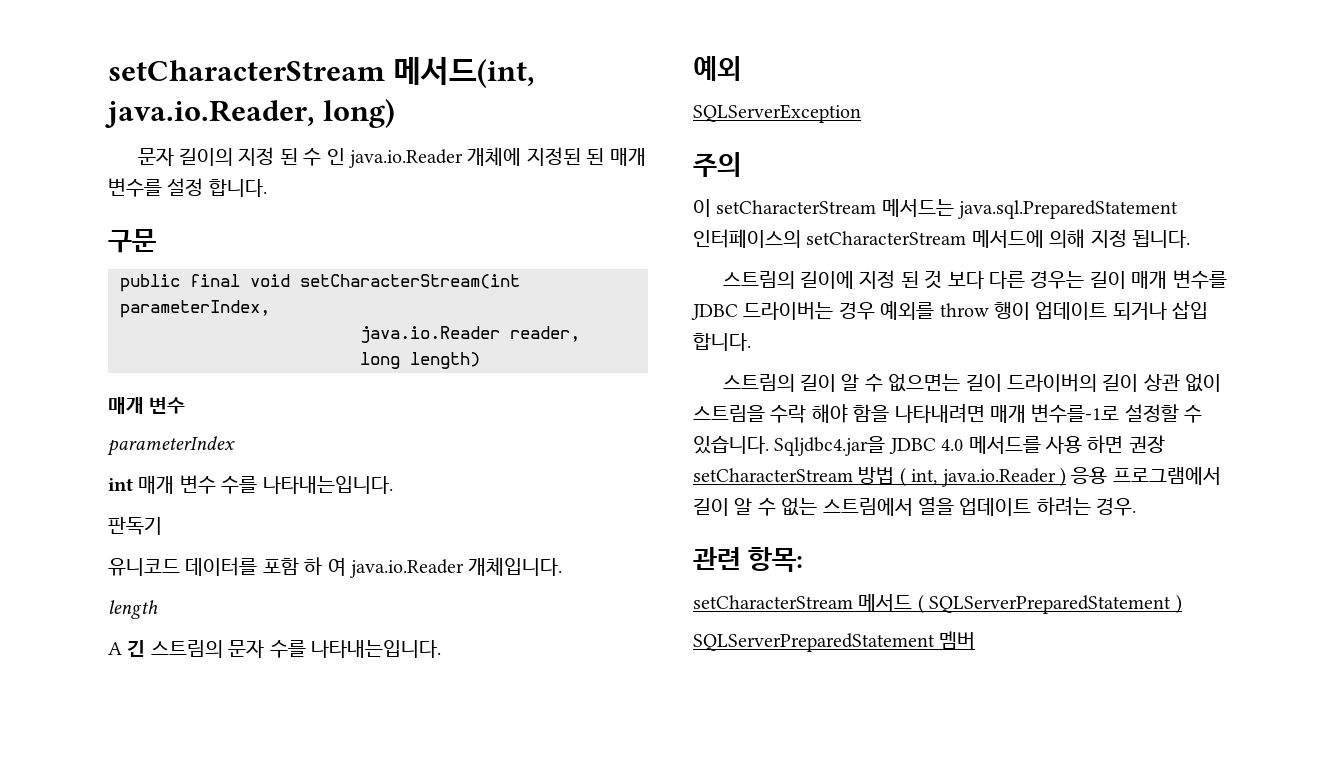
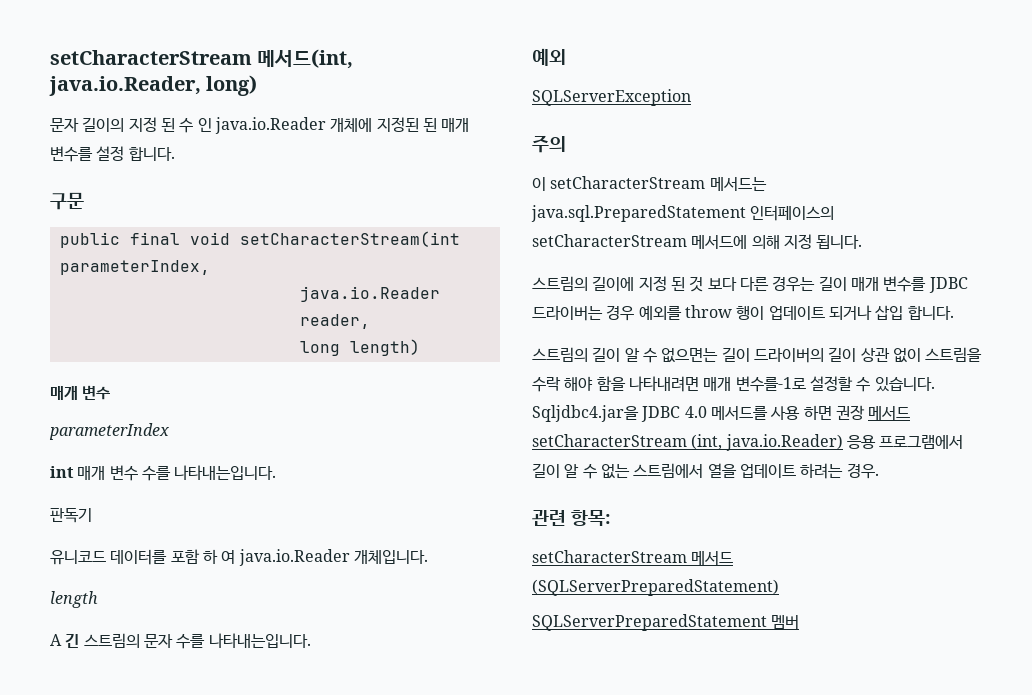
[693,466,1066,487] setCharacterStream 방법 ( int, java.io.Reader ) -> [868,406,911,420] [532,434,843,451] 메서드 setCharacterStream (int, java.io.Reader)
[917,594,1182,614] ( SQLServerPreparedStatement ) -> [532,579,779,596] (SQLServerPreparedStatement)

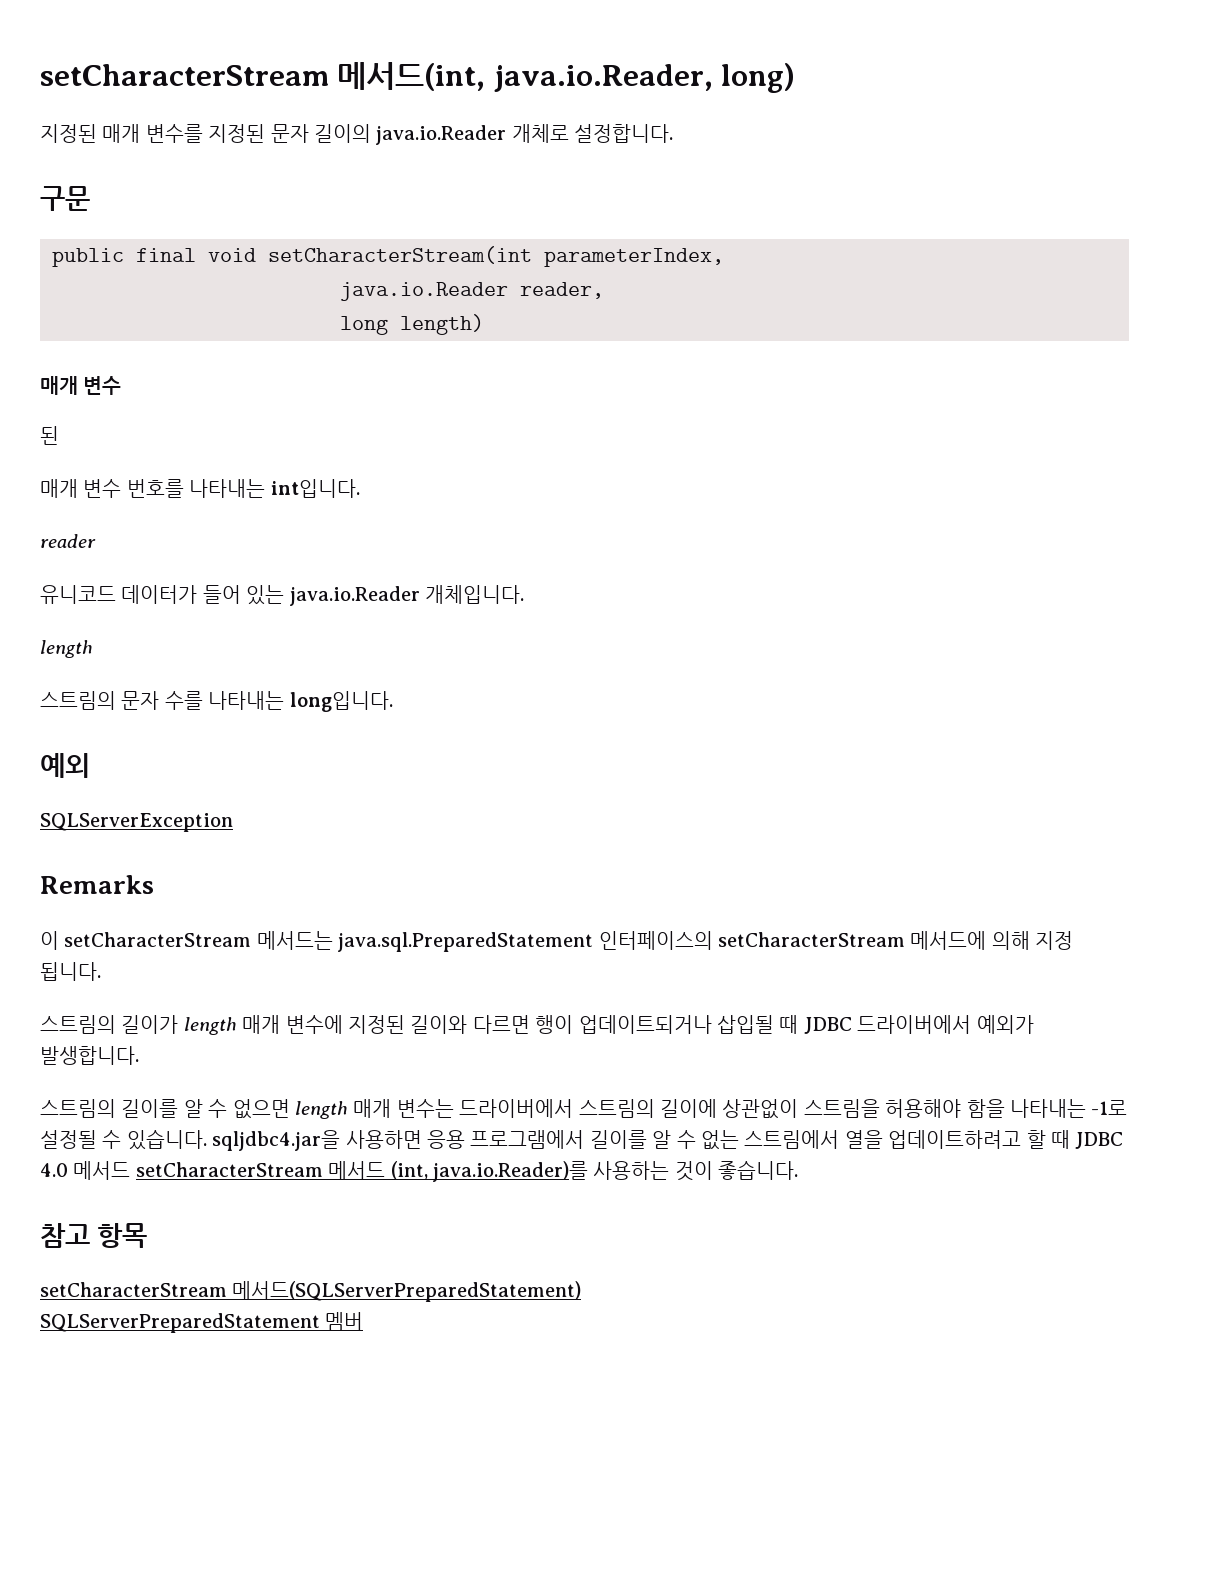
[50,117,470,134] [50,146,175,162] 문자 길이의 지정 된 수 인 java.io.Reader 개체에 지정된 된 매개 변수를 설정 합니다. -> [40,124,674,145] 지정된 매개 변수를 지정된 문자 길이의 java.io.Reader 개체로 설정합니다.
[49,423,169,440] [50,465,277,481] [50,508,92,523] [50,549,236,565] parameterIndex // int 매개 변수 수를 나타내는입니다. // 판독기 // 유니코드 데이터를 포함 하 여 -> [40,426,59,445] [40,479,360,498] [40,534,96,548] [40,585,285,605] 된 // 매개 변수 번호를 나타내는 int입니다. // reader // 유니코드 데이터가 들어 있는
[50,633,80,648] A 긴 -> (93, 649) none
[208,633,311,648] 나타내는입니다. -> [208,691,393,712] 나타내는 long입니다.
[532,135,566,153] 주의 -> [40,875,154,894] Remarks
[592,276,968,293] [532,305,954,321] [532,347,983,363] [532,376,935,392] [532,405,911,422] [532,434,843,451] 길이에 지정 된 것 보다 다른 경우는 길이 매개 변수를 JDBC 드라이버는 경우 예외를 throw 행이 업데이트 되거나 삽입 합니다. // 스트림의 길이 알 수 없으면는 길이 드라이버의 길이 상관 없이 스트림을 수락 해야 함을 나타내려면 매개 변수를-1로 설정할 수 있습니다. Sqljdbc4.jar을 JDBC 4.0 메서드를 사용 하면 권장 메서드 setCharacterStream (int, java.io.Reader) -> [121,1015,1034,1035] [40,1046,139,1065] [40,1099,1128,1119] [40,1129,422,1151] 길이가 length 매개 변수에 지정된 길이와 다르면 행이 업데이트되거나 삽입될 때 JDBC 드라이버에서 예외가 발생합니다. // 스트림의 길이를 알 수 없으면 length 매개 변수는 드라이버에서 스트림의 길이에 상관없이 스트림을 허용해야 함을 나타내는 -1로 설정될 수 있습니다. sqljdbc4.jar을 사용하면
[532,463,560,478] 길이 -> [589,1130,647,1149] 길이를
[739,463,879,479] [532,510,611,526] [532,550,734,565] [532,579,779,596] 업데이트 하려는 경우. // 관련 항목: // setCharacterStream 메서드 (SQLServerPreparedStatement) -> [888,1130,1124,1149] [40,1160,799,1182] [40,1223,148,1248] [40,1281,582,1302] 업데이트하려고 할 때 JDBC 4.0 메서드 setCharacterStream 메서드 (int, java.io.Reader)를 사용하는 것이 좋습니다. // 참고 항목 // setCharacterStream 메서드(SQLServerPreparedStatement)

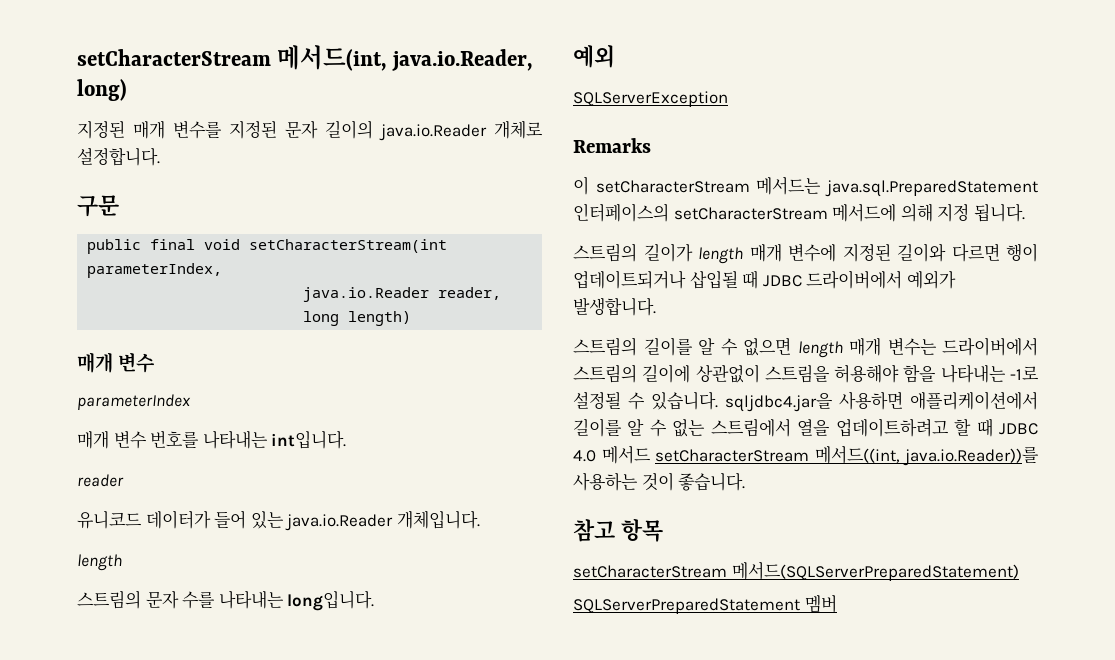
[40,426,59,445] 된 -> [77,394,191,410] parameterIndex
[427,1130,585,1149] 응용 프로그램에서 -> [910,391,1038,410] 애플리케이션에서
[328,1161,588,1182] 메서드 (int, java.io.Reader)를 -> [814,445,1039,466] 메서드((int, java.io.Reader))를

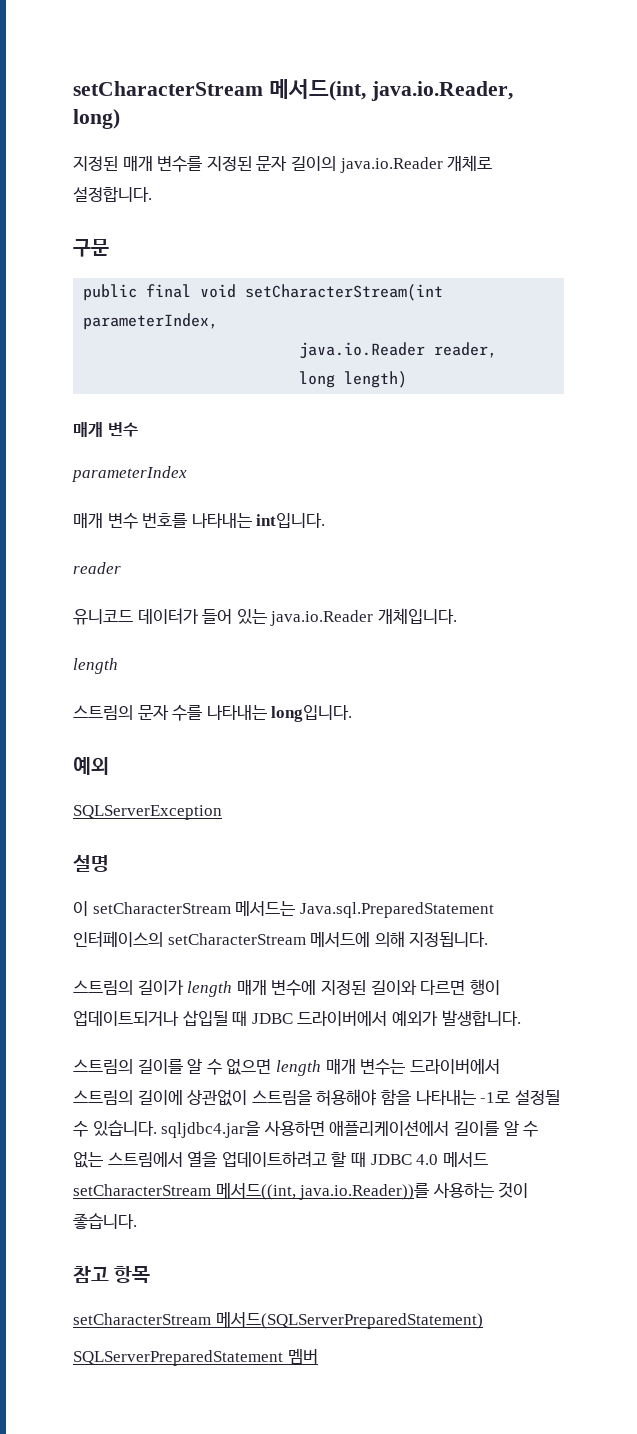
[573,138,651,153] Remarks -> [73,854,109,872] 설명
[825,180,1038,197] java.sql.PreparedStatement -> [299,902,494,918] Java.sql.PreparedStatement
[937,204,1025,222] 지정 됩니다. -> [409,932,489,947] 지정됩니다.

